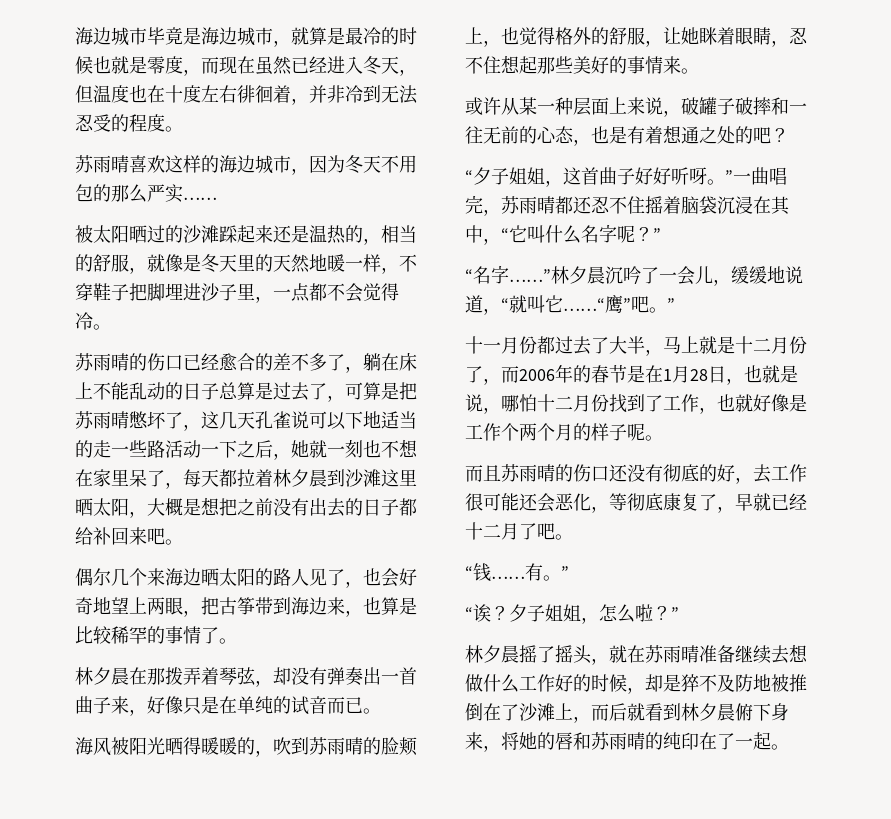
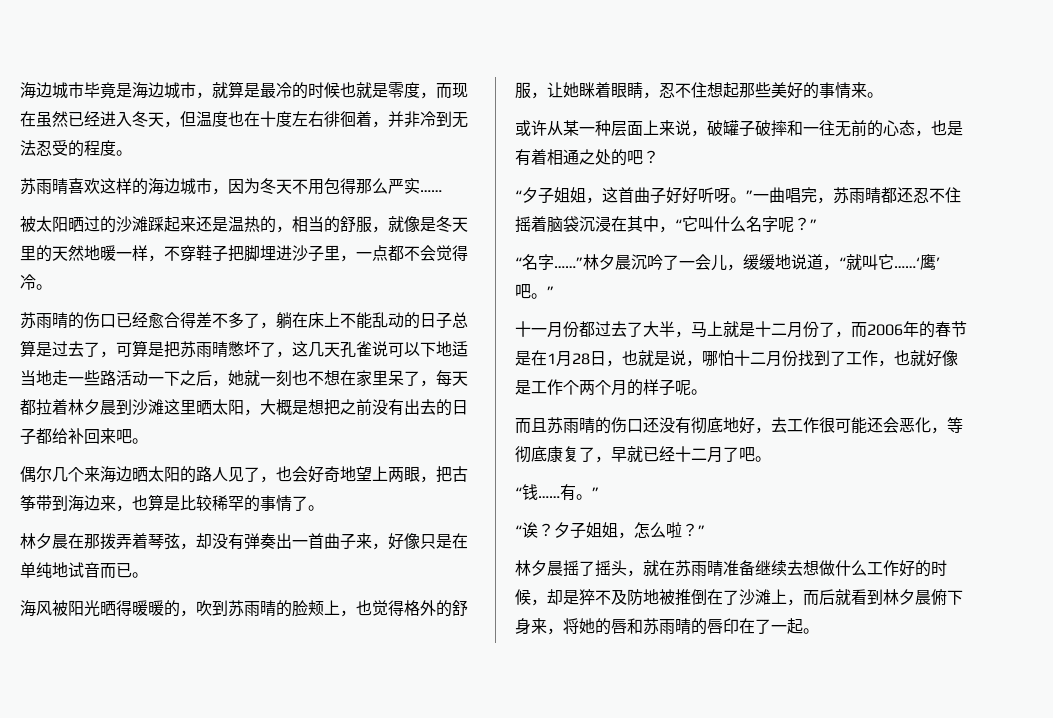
[93,184,111,202] 的 -> [340,178,356,194] 得
[255,353,273,371] 的 -> [180,312,196,328] 得
[75,440,93,458] 的 -> [36,370,52,386] 地
[273,696,291,714] 的 -> [52,562,68,578] 地
[663,125,682,144] 想 -> [547,149,563,165] 相
[563,295,631,313] ……“鹰” -> [894,254,940,270] ……‘鹰’
[699,464,717,482] 的 -> [723,417,739,433] 地
[663,732,681,750] 纯 -> [707,619,723,634] 唇

